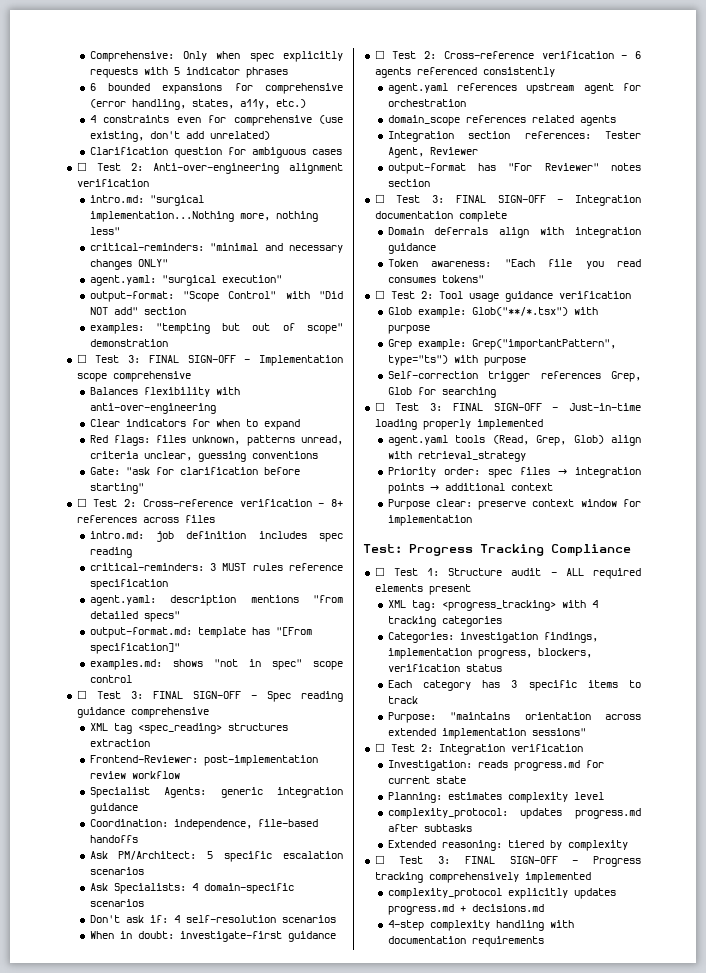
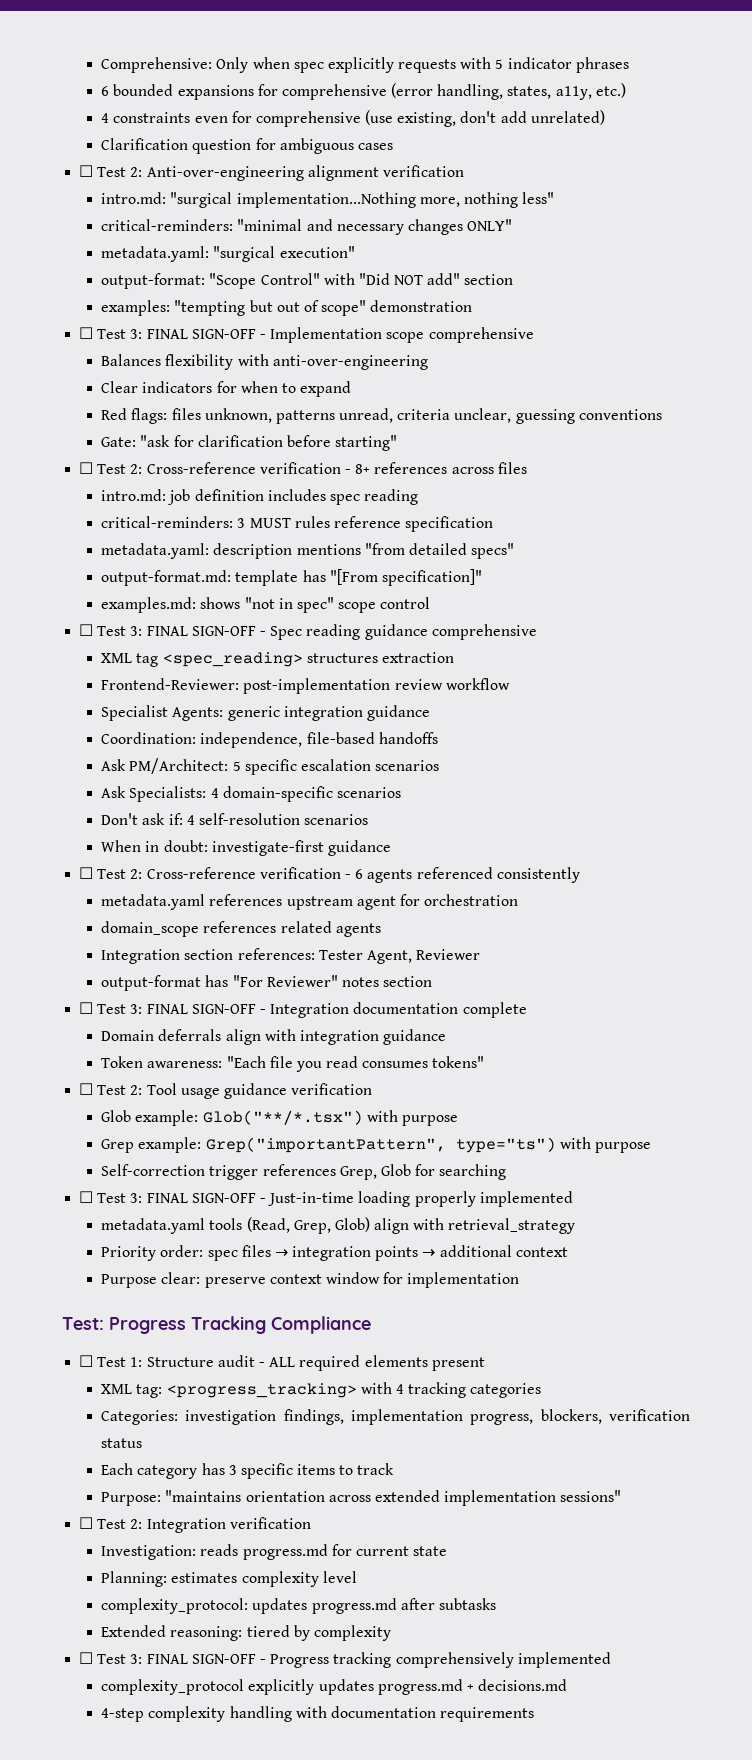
[89,275,156,286] agent.yaml: -> [101,246,210,262] metadata.yaml:
[89,595,156,606] agent.yaml: -> [101,543,210,559] metadata.yaml:
[387,83,448,94] agent.yaml -> [101,894,206,910] metadata.yaml
[387,435,448,446] agent.yaml -> [101,1218,206,1234] metadata.yaml

